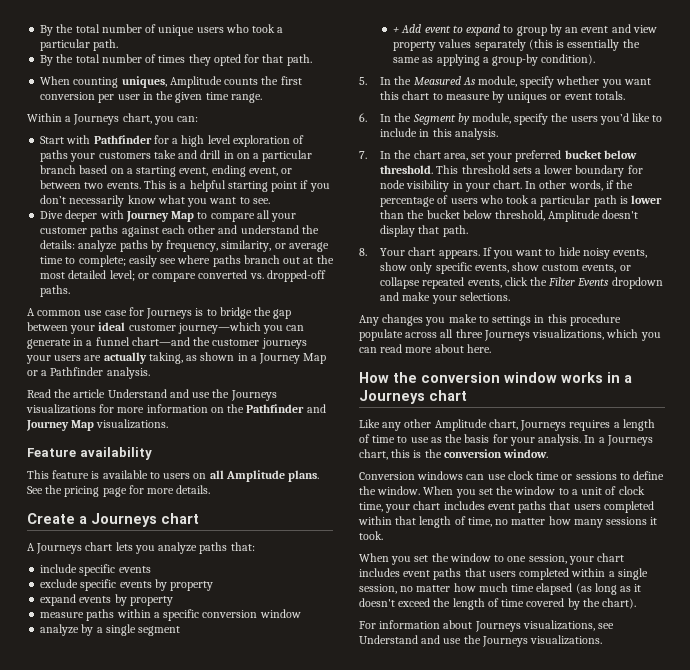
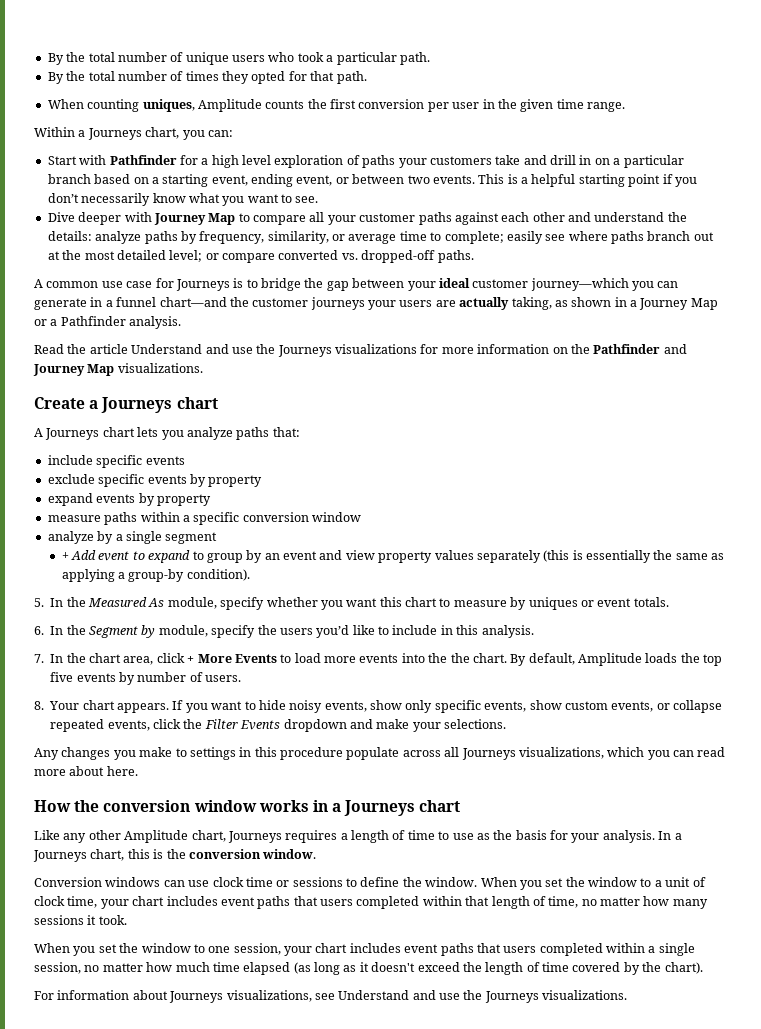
[27,447,152,460] [27,470,320,482] [27,485,211,497] // Feature availability // This feature is available to users on all Amplitude plans. See the pricing page for more details. -> (203, 368) none
[470,150,637,162] [380,165,643,177] [380,180,634,192] [380,195,663,207] [380,210,639,222] [380,225,468,237] set your preferred bucket below threshold. This threshold sets a lower boundary for node visibility in your chart. In other words, if the percentage of users who took a particular path is lower than the bucket below threshold, Amplitude doesn't display that path. -> [156,653,723,666] [50,672,242,685] click + More Events to load more events into the the chart. By default, Amplitude loads the top five events by number of users.
[455,329,483,338] three -> (460, 752) none

